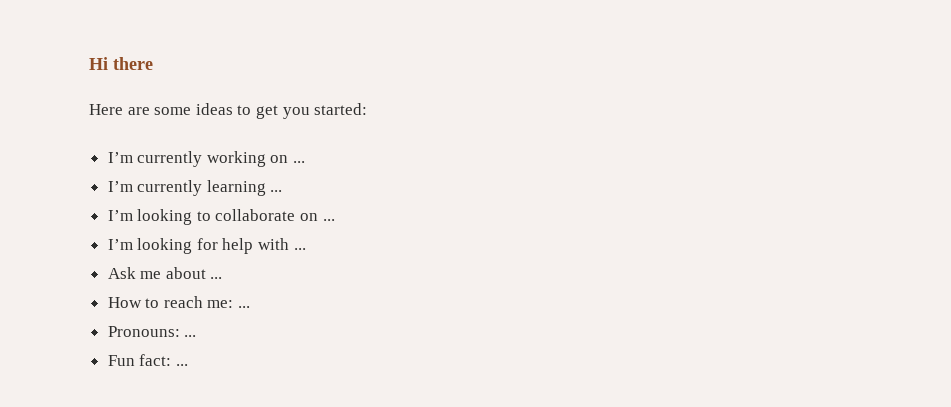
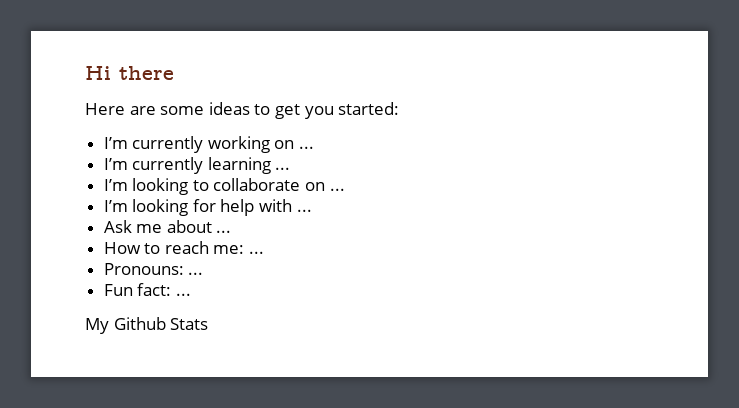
(188, 365) none -> [85,317,209,334] // My Github Stats

